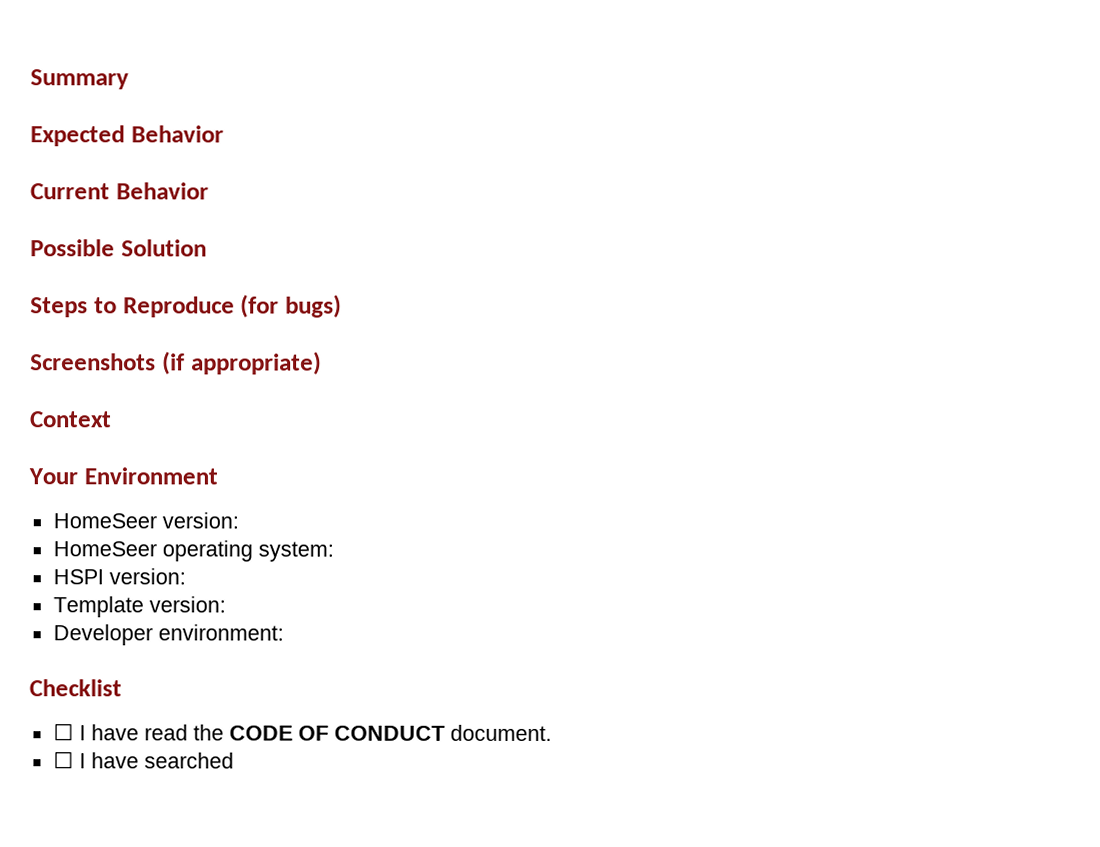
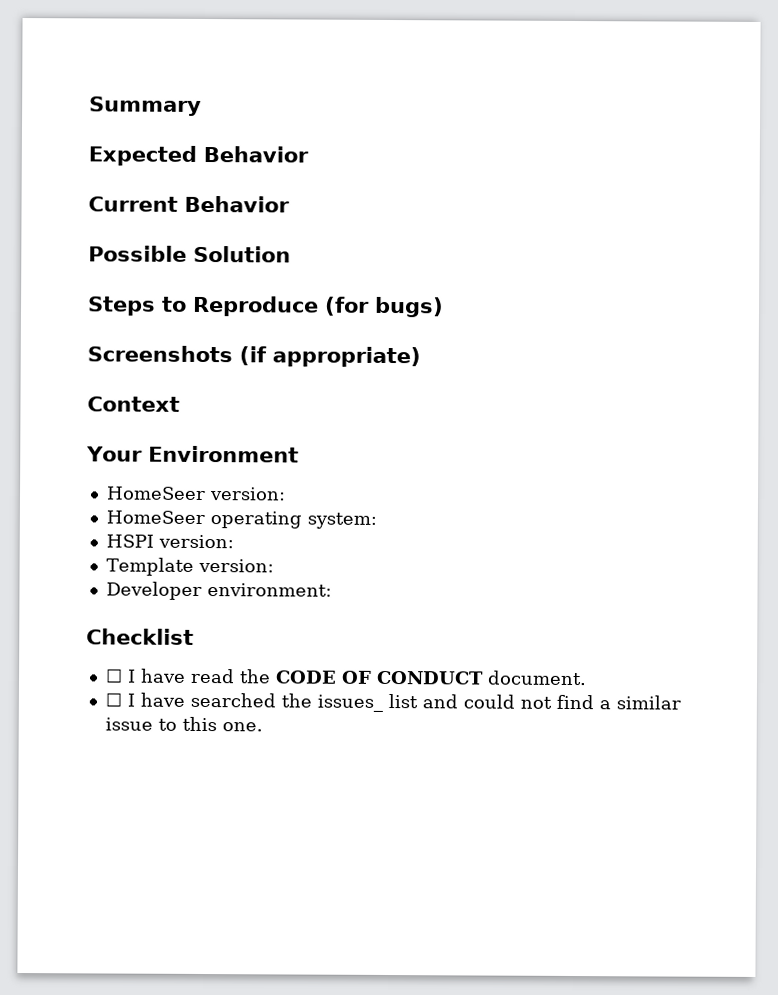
(234, 760) none -> [280,693,681,712] [104,716,263,732] the issues_ list and could not find a similar issue to this one.

